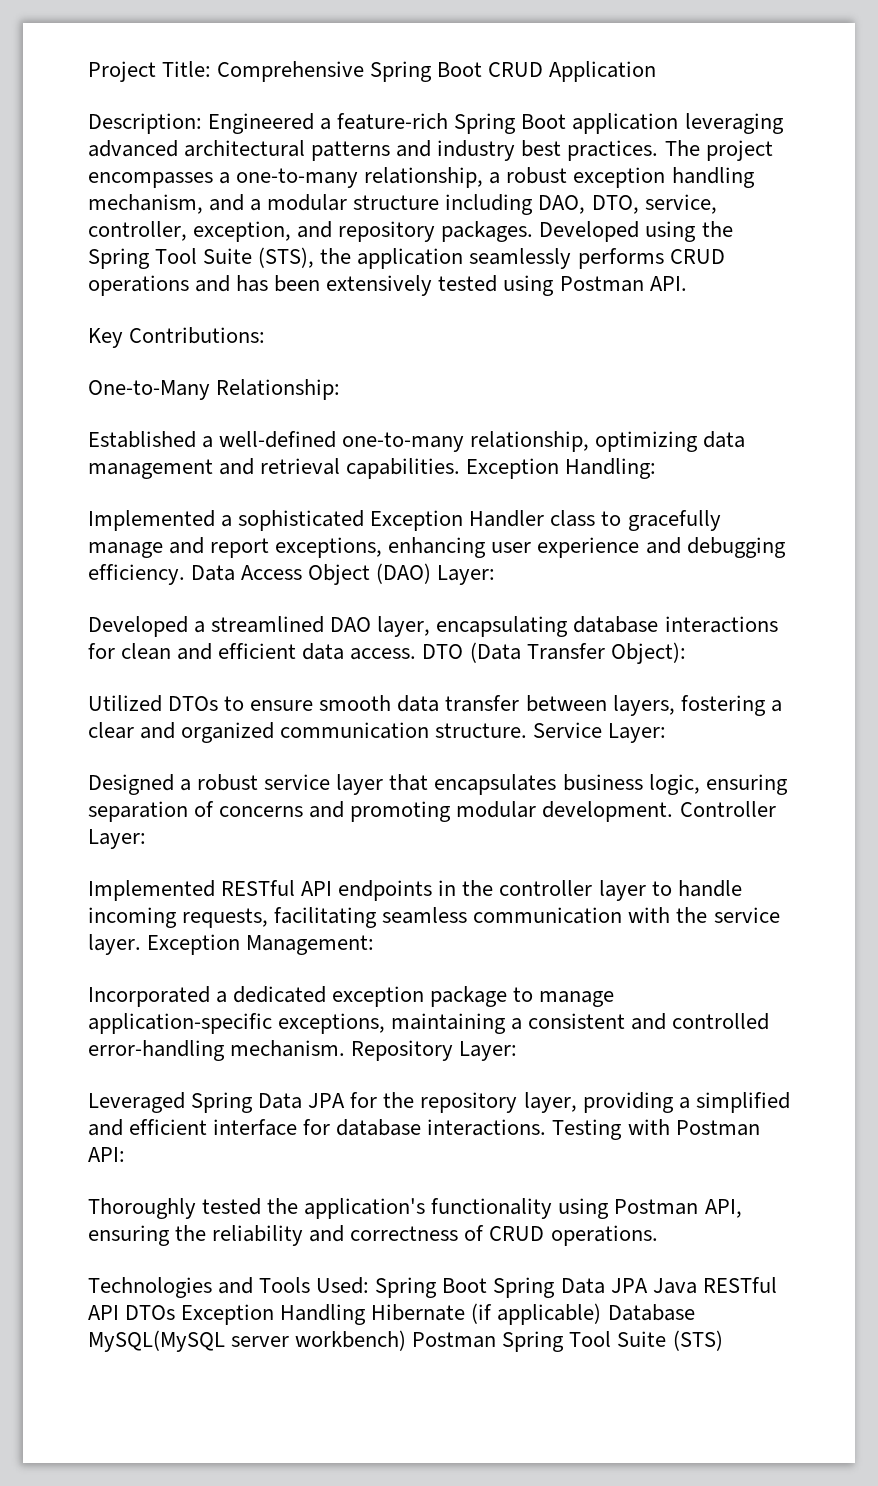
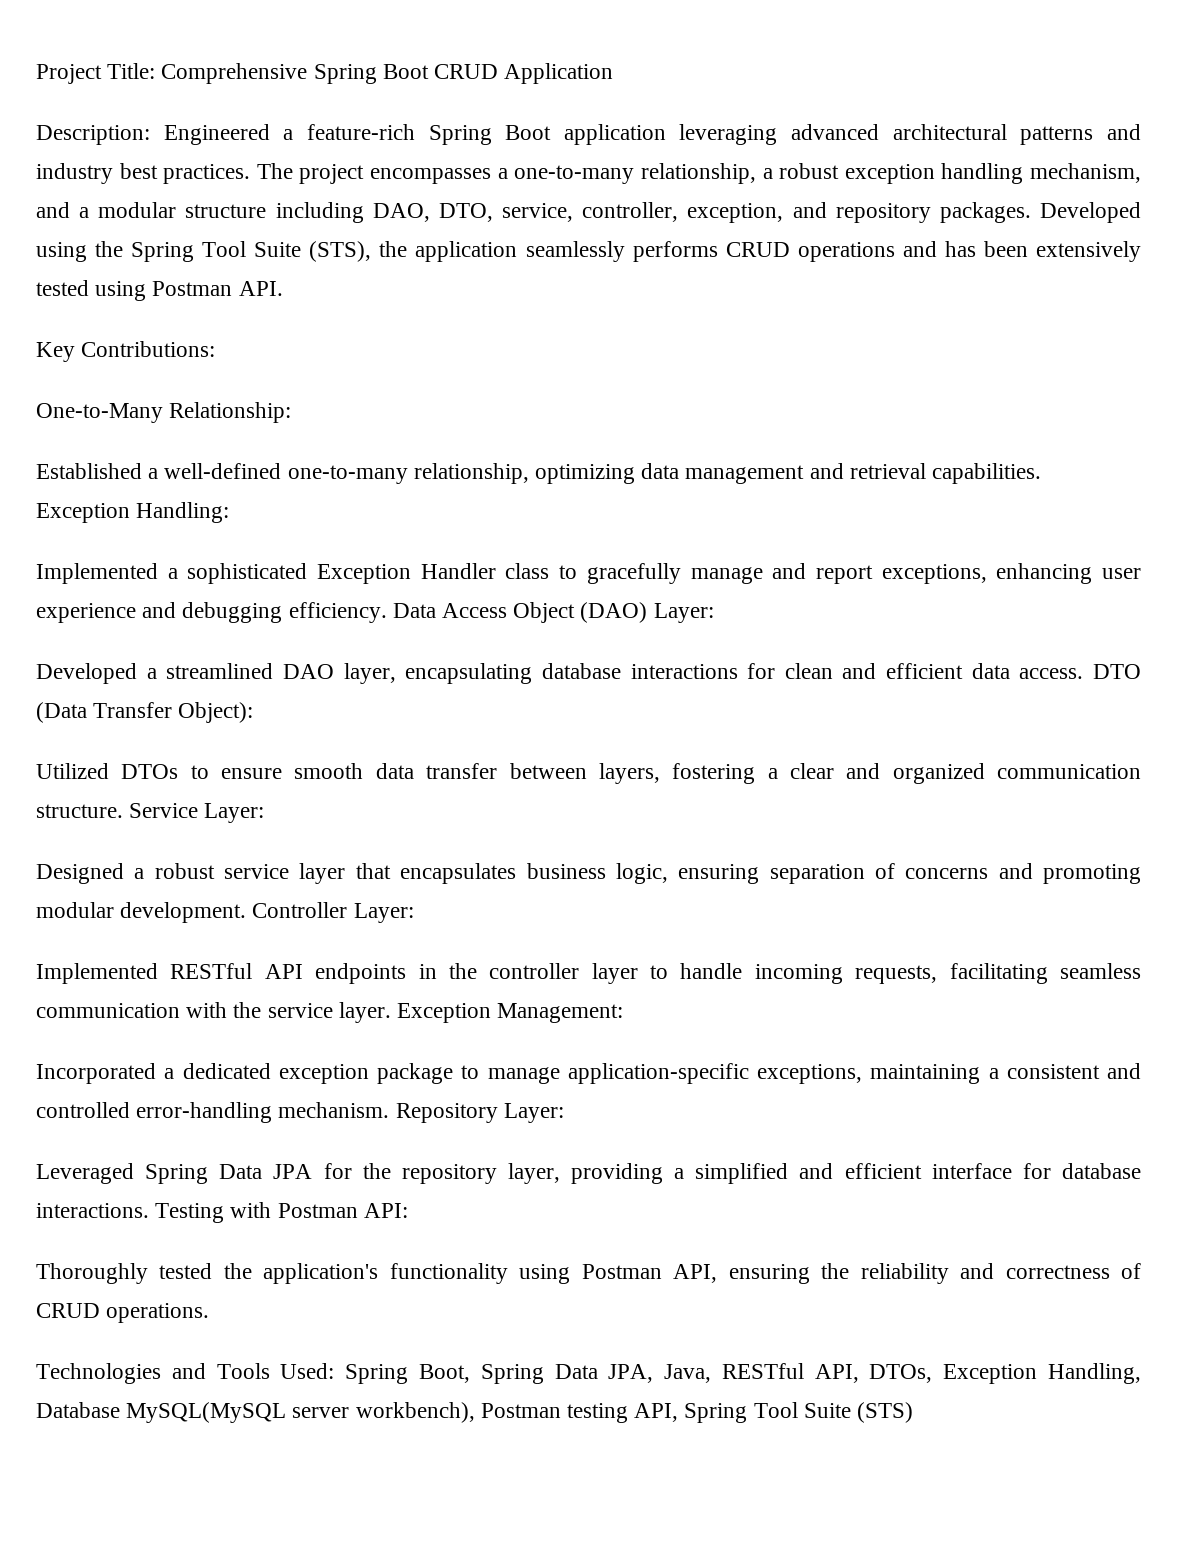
[442,1277,777,1298] [88,1303,695,1325] [88,1330,497,1352] Boot Spring Data JPA Java RESTful API DTOs Exception Handling Hibernate (if applicable) Database MySQL(MySQL server workbench) Postman -> [418,1363,1142,1384] [36,1402,679,1423] Boot, Spring Data JPA, Java, RESTful API, DTOs, Exception Handling, Database MySQL(MySQL server workbench), Postman testing API,

